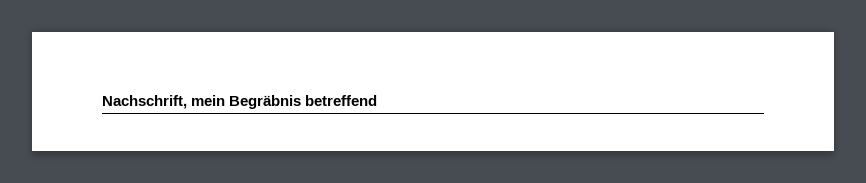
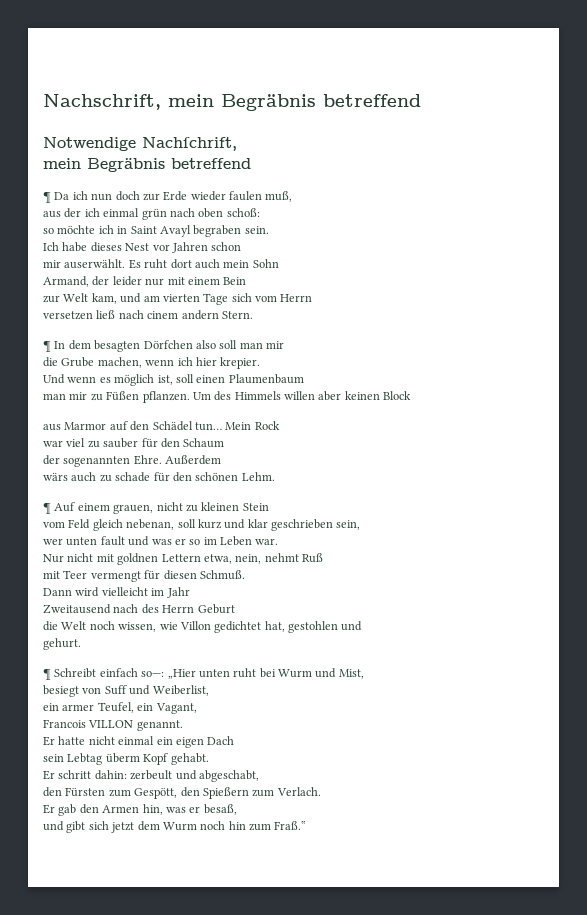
(378, 100) none -> [43,137,237,151] [43,158,251,172] [43,191,293,204] [43,208,260,220] [43,225,269,237] [43,242,242,253] [43,259,279,269] [43,276,247,287] [43,293,313,305] [43,310,253,320] [43,340,284,353] [43,357,261,369] [43,374,304,386] [43,391,412,403] [43,421,280,431] [43,438,225,448] [43,455,222,467] [43,472,275,482] [43,502,269,515] [43,519,361,531] [43,536,279,546] [43,553,323,565] [43,570,245,582] [43,587,190,598] [43,604,235,614] [43,621,363,633] [43,638,81,650] [43,668,364,681] [43,685,209,697] [43,702,197,714] [43,719,183,731] [43,736,235,748] [43,753,209,765] [43,770,259,782] [43,787,321,799] [43,804,237,816] [43,821,307,833] // Notwendige Nachſchrift, // mein Begräbnis betreffend // ¶ Da ich nun doch zur Erde wieder faulen muß, // aus der ich einmal grün nach oben schoß: // so möchte ich in Saint Avayl begraben sein. // Ich habe dieses Nest vor Jahren schon // mir auserwählt. Es ruht dort auch mein Sohn // Armand, der leider nur mit einem Bein // zur Welt kam, und am vierten Tage sich vom Herrn // versetzen ließ nach cinem andern Stern. // ¶ In dem besagten Dörfchen also soll man mir // die Grube machen, wenn ich hier krepier. // Und wenn es möglich ist, soll einen Plaumenbaum // man mir zu Füßen pflanzen. Um des Himmels willen aber keinen Block // aus Marmor auf den Schädel tun… Mein Rock // war viel zu sauber für den Schaum // der sogenannten Ehre. Außerdem // wärs auch zu schade für den schönen Lehm. // ¶ Auf einem grauen, nicht zu kleinen Stein // vom Feld gleich nebenan, soll kurz und klar geschrieben sein, // wer unten fault und was er so im Leben war. // Nur nicht mit goldnen Lettern etwa, nein, nehmt Ruß // mit Teer vermengt für diesen Schmuß. // Dann wird vielleicht im Jahr // Zweitausend nach des Herrn Geburt // die Welt noch wissen, wie Villon gedichtet hat, gestohlen und // gehurt. // ¶ Schreibt einfach so—: „Hier unten ruht bei Wurm und Mist, // besiegt von Suff und Weiberlist, // ein armer Teufel, ein Vagant, // Francois VILLON genannt. // Er hatte nicht einmal ein eigen Dach // sein Lebtag überm Kopf gehabt. // Er schritt dahin: zerbeult und abgeschabt, // den Fürsten zum Gespött, den Spießern zum Verlach. // Er gab den Armen hin, was er besaß, // und gibt sich jetzt dem Wurm noch hin zum Fraß.‟

